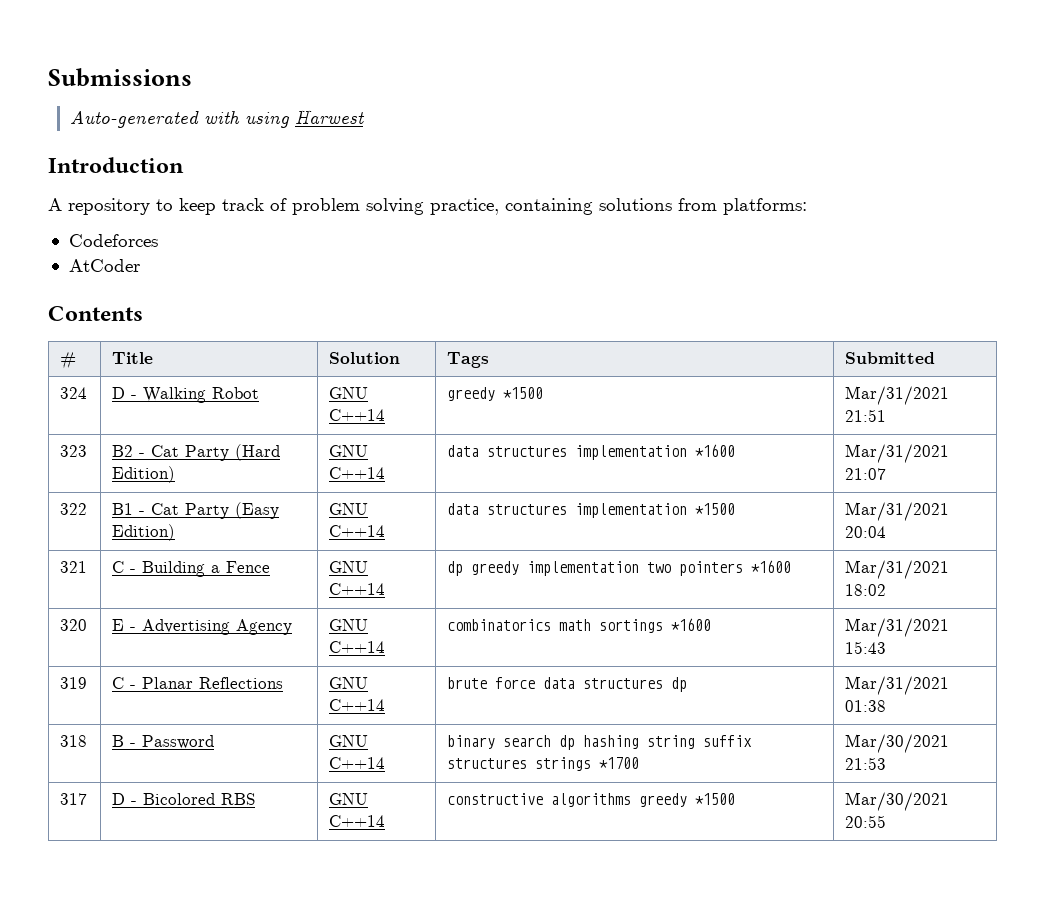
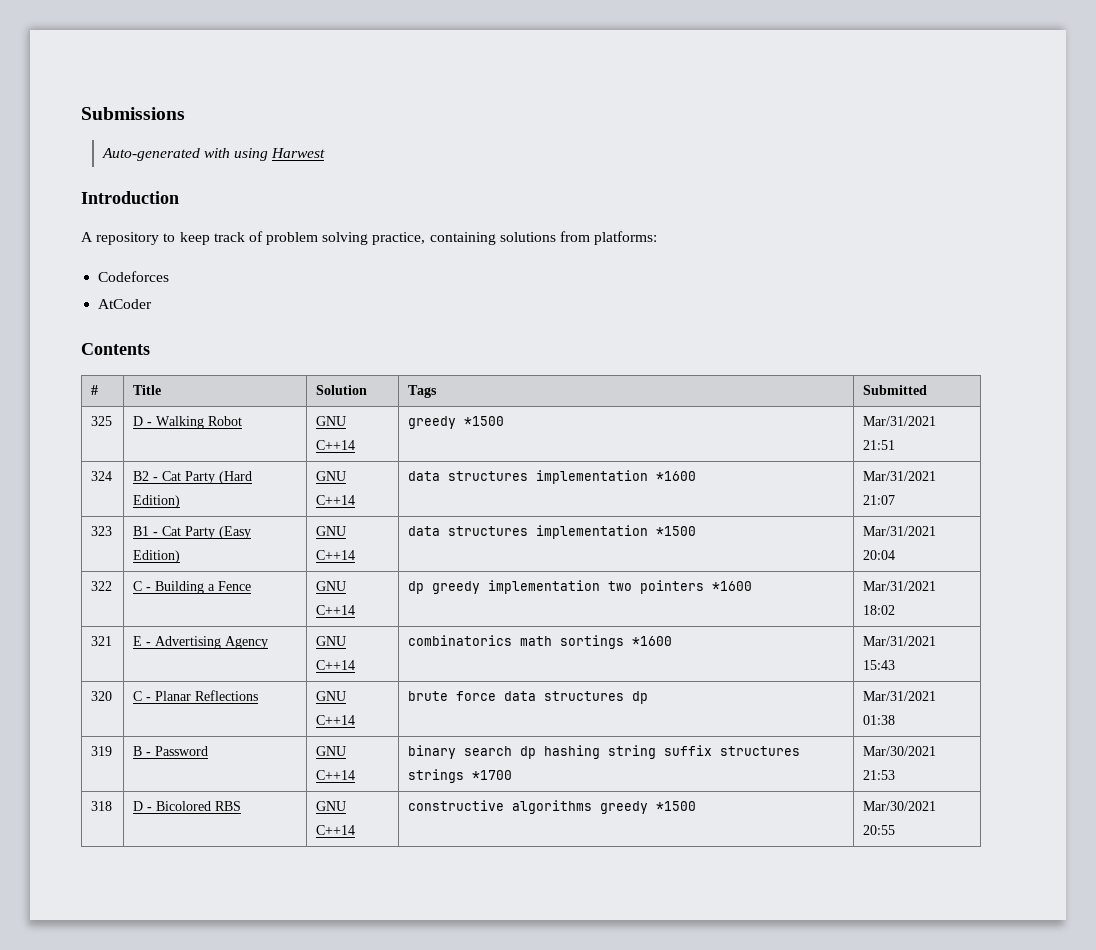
[60,387,88,399] 324 -> [91,416,113,426] 325
[60,445,88,457] 323 -> [91,471,113,481] 324
[60,503,88,515] 322 -> [91,526,113,536] 323
[60,561,88,573] 321 -> [91,581,113,591] 322
[60,619,88,631] 320 -> [91,636,113,646] 321
[60,677,88,689] 319 -> [91,691,113,701] 320
[60,735,88,747] 318 -> [91,746,113,756] 319
[60,793,88,805] 317 -> [91,801,113,811] 318

